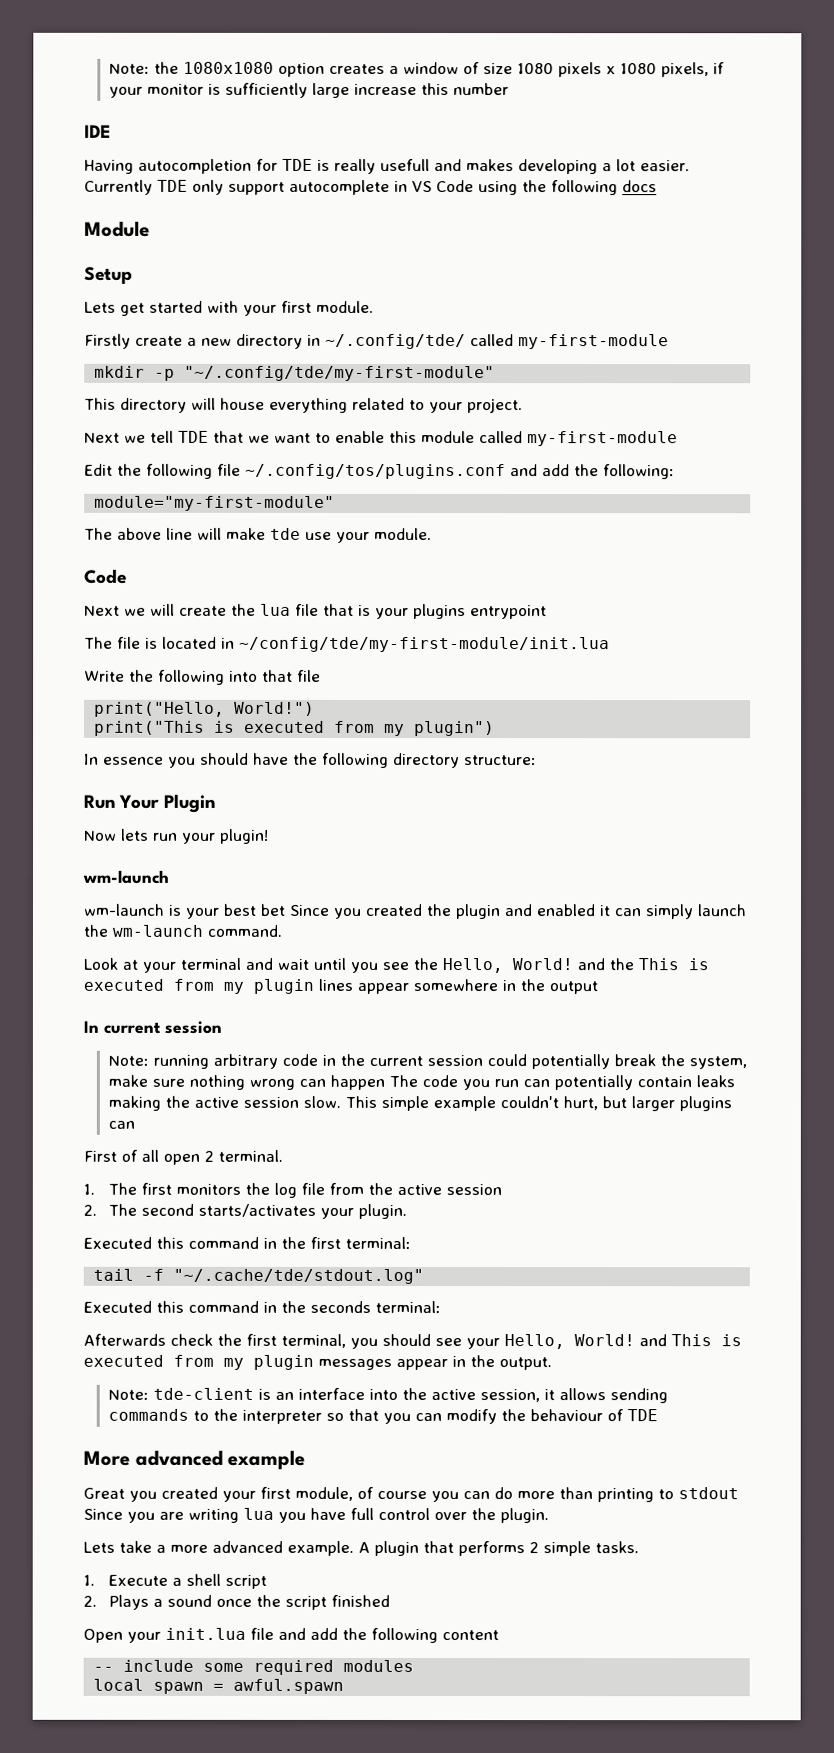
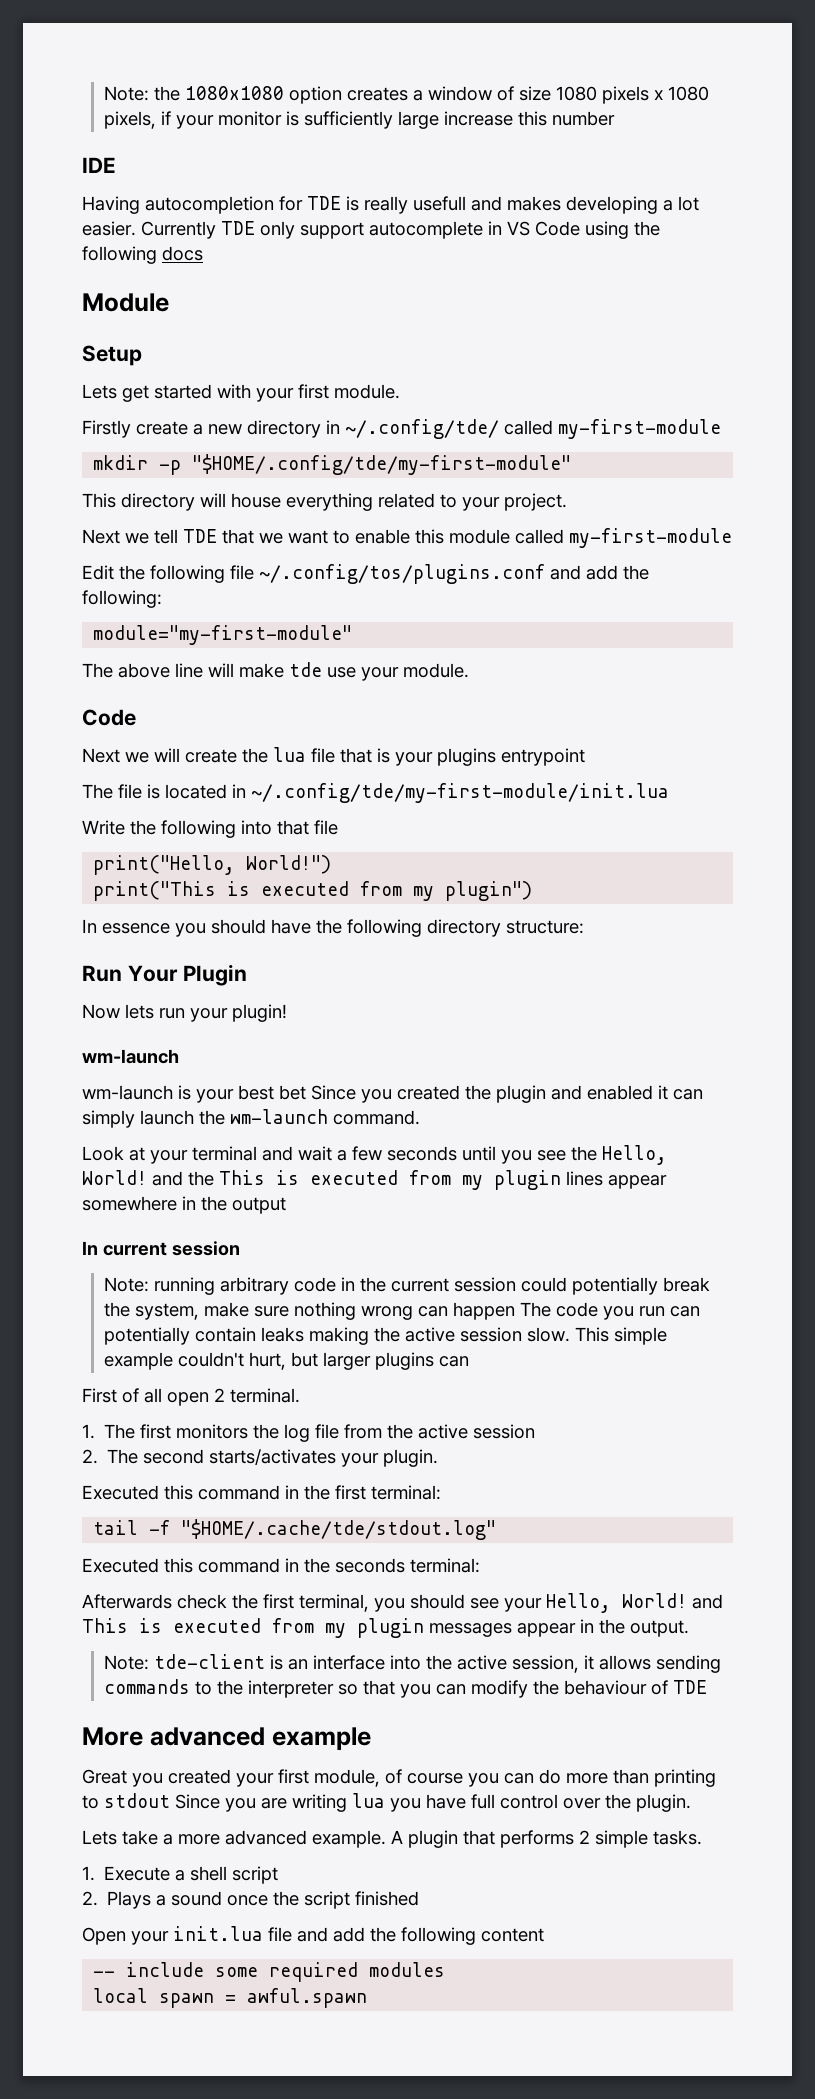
[184,365,496,382] "~/.config/tde/my-first-module" -> [192,454,572,475] "$HOME/.config/tde/my-first-module"
[239,636,610,653] ~/config/tde/my-first-module/init.lua -> [251,783,669,803] ~/.config/tde/my-first-module/init.lua
(309, 964) none -> [337,1146,457,1161] a few seconds
[173,1268,425,1285] "~/.cache/tde/stdout.log" -> [181,1519,497,1540] "$HOME/.cache/tde/stdout.log"

